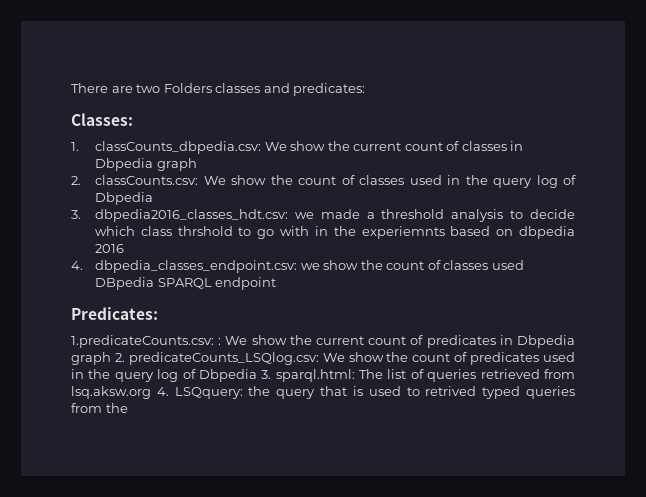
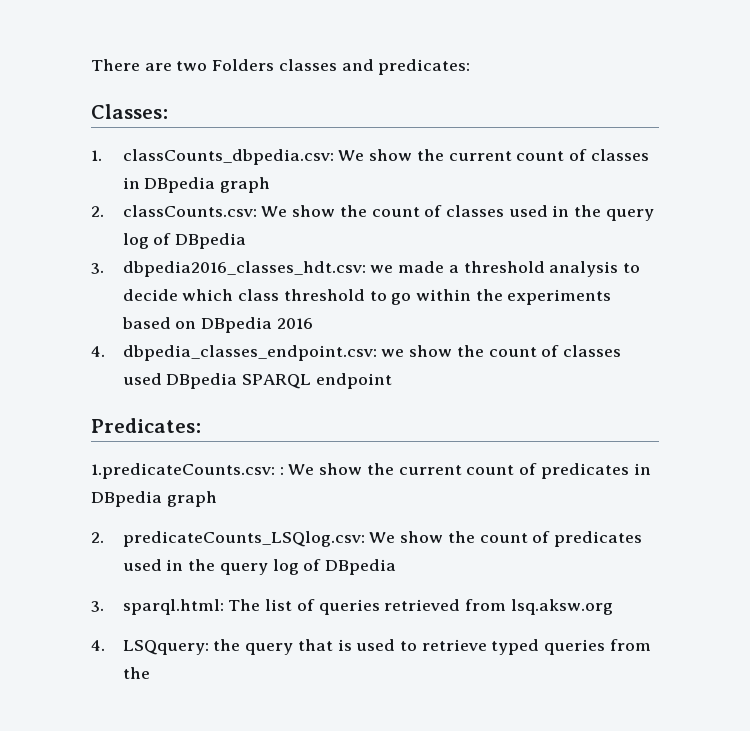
[95,158,154,171] Dbpedia -> [144,177,216,193] DBpedia
[95,192,154,205] Dbpedia -> [175,233,247,249] DBpedia
[177,226,233,236] thrshold -> [283,289,365,301] threshold
[280,226,445,239] with in the experiemnts -> [416,289,612,305] within the experiments
[519,226,575,239] dbpedia -> [201,317,273,333] DBpedia
[516,335,575,348] [71,352,111,365] Dbpedia graph -> [91,491,217,507] DBpedia graph //
[198,369,257,382] Dbpedia -> [325,559,397,575] DBpedia //
(151, 392) none -> (613, 607) //
[425,386,477,396] retrived -> [421,639,487,651] retrieve

